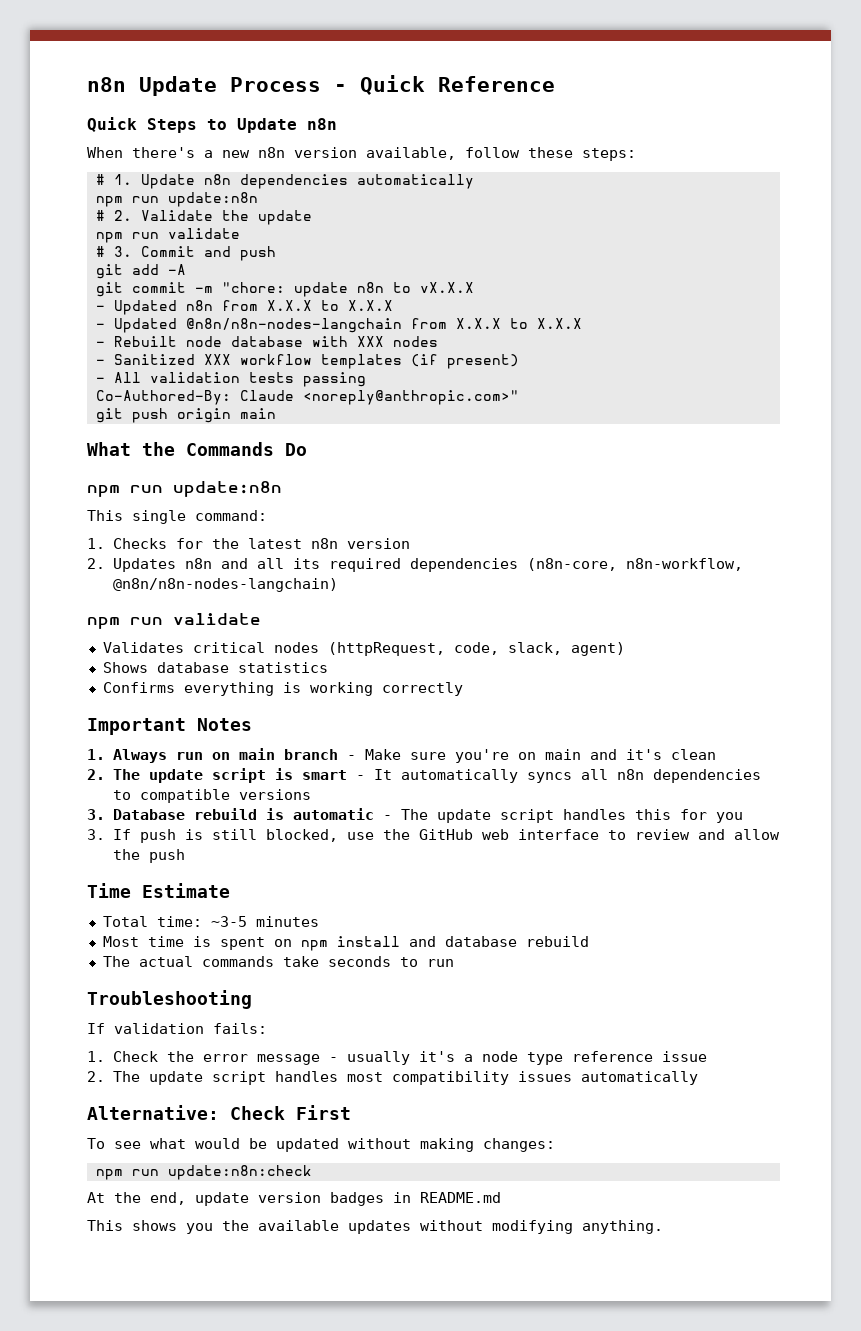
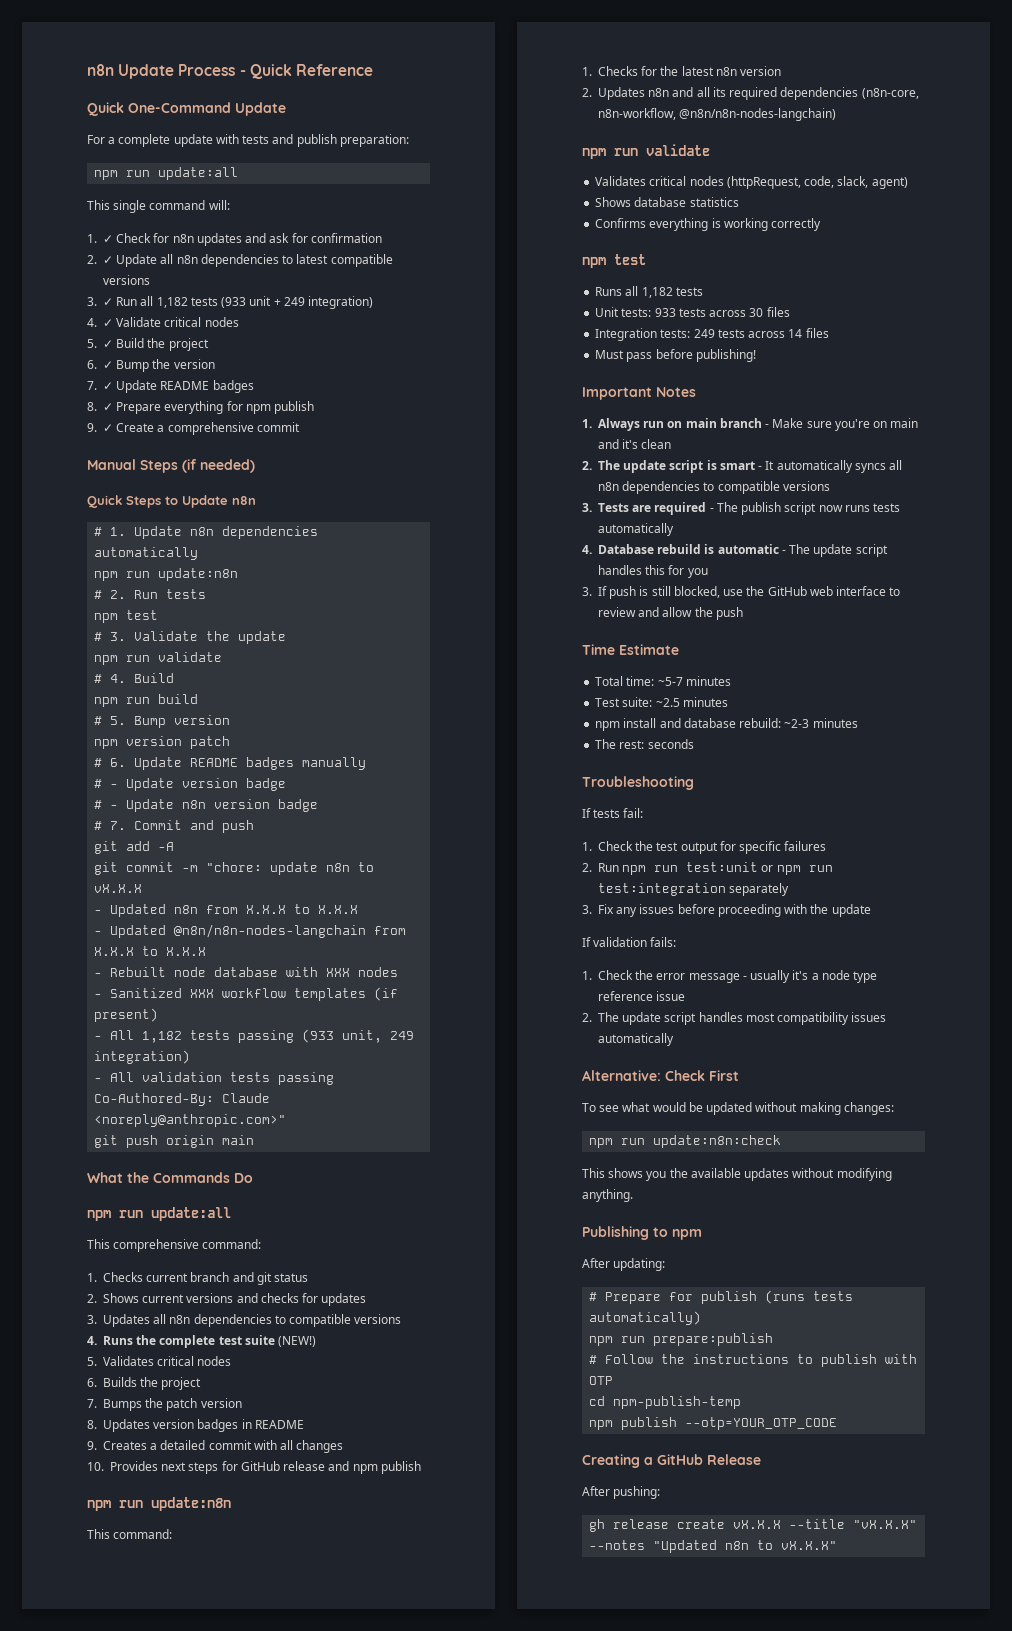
(555, 84) none -> [87,102,286,116] [87,134,409,147] [94,167,239,180] [87,200,230,213] [87,233,382,246] [87,254,393,267] [103,275,150,285] [87,296,374,309] [87,317,239,327] [87,338,209,351] [87,359,215,372] [87,380,254,393] [87,401,315,414] [87,422,300,435] [87,459,255,473] // Quick One-Command Update // For a complete update with tests and publish preparation: // npm run update:all // This single command will: // 1. ✓ Check for n8n updates and ask for confirmation // 2. ✓ Update all n8n dependencies to latest compatible versions // 3. ✓ Run all 1,182 tests (933 unit + 249 integration) // 4. ✓ Validate critical nodes // 5. ✓ Build the project // 6. ✓ Bump the version // 7. ✓ Update README badges // 8. ✓ Prepare everything for npm publish // 9. ✓ Create a comprehensive commit // Manual Steps (if needed)
[87,147,636,161] // When there's a new n8n version available, follow these steps: -> (256, 500) none
(132, 215) none -> [134,589,207,599] [94,610,159,623] [94,632,127,641] Run tests // npm test // # 3.
[113,246,132,257] 3. -> [110,673,175,683] [94,694,199,707] [94,715,231,728] [94,736,231,749] [94,757,367,770] [94,778,287,791] [94,799,319,812] [94,821,127,830] 4. Build // npm run build // # 5. Bump version // npm version patch // # 6. Update README badges manually // # - Update version badge // # - Update n8n version badge // # 7.
(519, 361) none -> [94,1029,415,1043] [94,1050,191,1064] // - All 1,182 tests passing (933 unit, 249 integration)
(307, 449) none -> [87,1207,231,1221] [87,1239,262,1252] [87,1272,309,1285] [87,1293,367,1306] [87,1314,402,1327] [87,1335,317,1348] [87,1356,232,1366] [87,1377,202,1390] [87,1398,242,1411] [87,1419,304,1432] [87,1440,344,1453] [87,1461,421,1474] // npm run update:all // This comprehensive command: // 1. Checks current branch and git status // 2. Shows current versions and checks for updates // 3. Updates all n8n dependencies to compatible versions // 4. Runs the complete test suite (NEW!) // 5. Validates critical nodes // 6. Builds the project // 7. Bumps the patch version // 8. Updates version badges in README // 9. Creates a detailed commit with all changes // 10. Provides next steps for GitHub release and npm publish
[132,510,186,524] single -> (110, 1534) none
(463, 689) none -> [582,254,646,268] [595,286,703,298] [595,307,790,317] [595,328,829,341] [595,349,756,362] // npm test // Runs all 1,182 tests // Unit tests: 933 tests across 30 files // Integration tests: 249 tests across 14 files // Must pass before publishing!
(105, 814) none -> [598,502,901,515] [598,523,674,536] [582,545,592,554] Tests are required - The publish script now runs tests automatically // 4.
[210,916,319,927] [102,936,589,951] [102,956,319,967] ~3-5 minutes // Most time is spent on npm install and database rebuild // The actual commands take -> [657,676,731,686] [595,697,728,707] [595,718,858,731] [595,739,645,749] ~5-7 minutes // Test suite: ~2.5 minutes // npm install and database rebuild: ~2-3 minutes // The rest:
[399,957,454,967] to run -> (694, 744) none
(252, 999) none -> [582,808,644,818] [582,841,827,854] [582,862,833,875] [598,883,790,896] [582,904,871,917] // If tests fail: // 1. Check the test output for specific failures // 2. Run npm run test:unit or npm run test:integration separately // 3. Fix any issues before proceeding with the update
[87,1192,501,1206] // At the end, update version badges in README.md -> (782, 1141) none
(663, 1227) none -> [582,1226,702,1240] [582,1258,666,1271] [589,1290,854,1304] [589,1311,702,1325] [589,1333,774,1346] [589,1354,918,1367] [589,1376,614,1385] [589,1396,742,1409] [589,1417,838,1430] [582,1454,761,1468] [582,1486,661,1499] [589,1519,918,1532] [589,1540,838,1553] // Publishing to npm // After updating: // # Prepare for publish (runs tests automatically) // npm run prepare:publish // # Follow the instructions to publish with OTP // cd npm-publish-temp // npm publish --otp=YOUR_OTP_CODE // Creating a GitHub Release // After pushing: // gh release create vX.X.X --title "vX.X.X" --notes "Updated n8n to vX.X.X"

